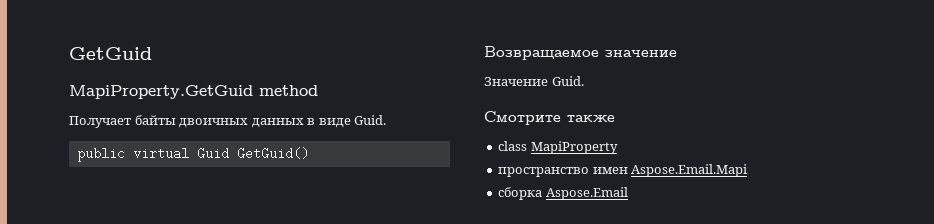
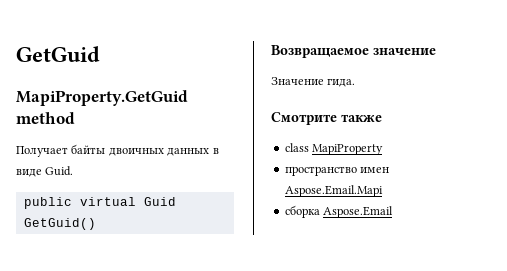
[551,76,584,86] Guid. -> [327,78,356,87] гида.

